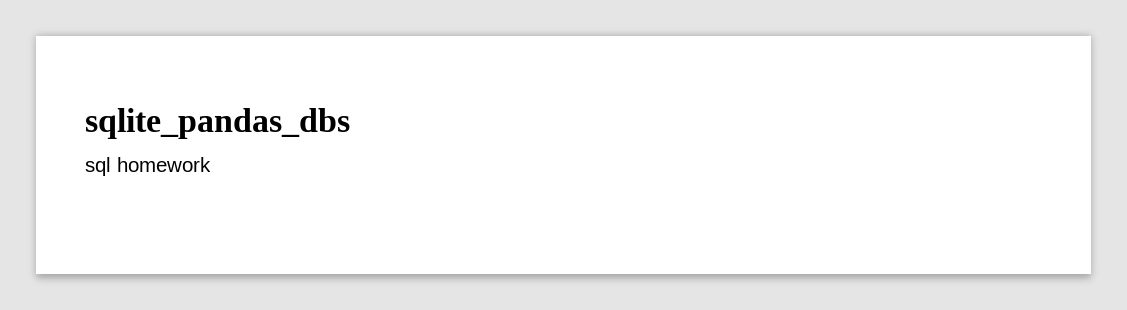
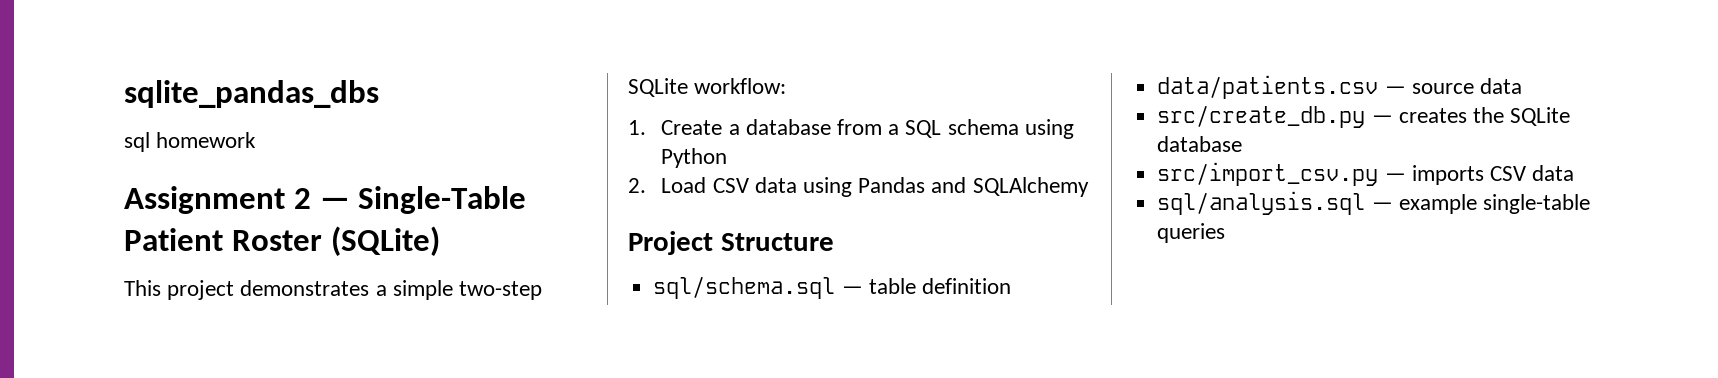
(211, 164) none -> [124,186,527,214] [124,226,440,256] [124,280,543,300] [628,78,787,97] [628,119,1074,139] [661,148,728,168] [628,177,1089,197] [628,231,834,255] [653,276,1011,299] [1157,75,1522,99] [1157,105,1571,128] [1157,136,1243,152] [1157,162,1575,186] [1157,191,1590,215] [1157,223,1226,243] // Assignment 2 — Single-Table Patient Roster (SQLite) // This project demonstrates a simple two-step SQLite workflow: // 1. Create a database from a SQL schema using Python // 2. Load CSV data using Pandas and SQLAlchemy // Project Structure // sql/schema.sql — table definition // data/patients.csv — source data // src/create_db.py — creates the SQLite database // src/import_csv.py — imports CSV data // sql/analysis.sql — example single-table queries

